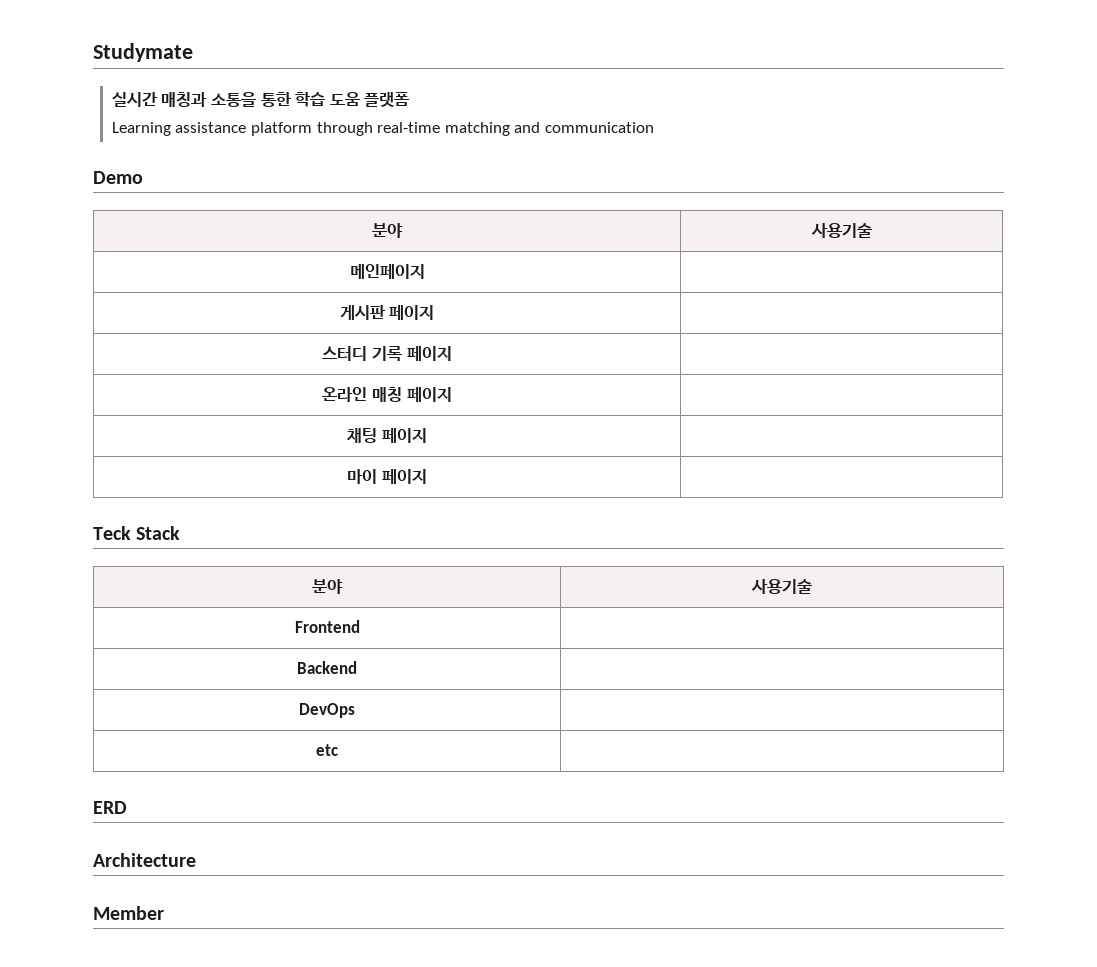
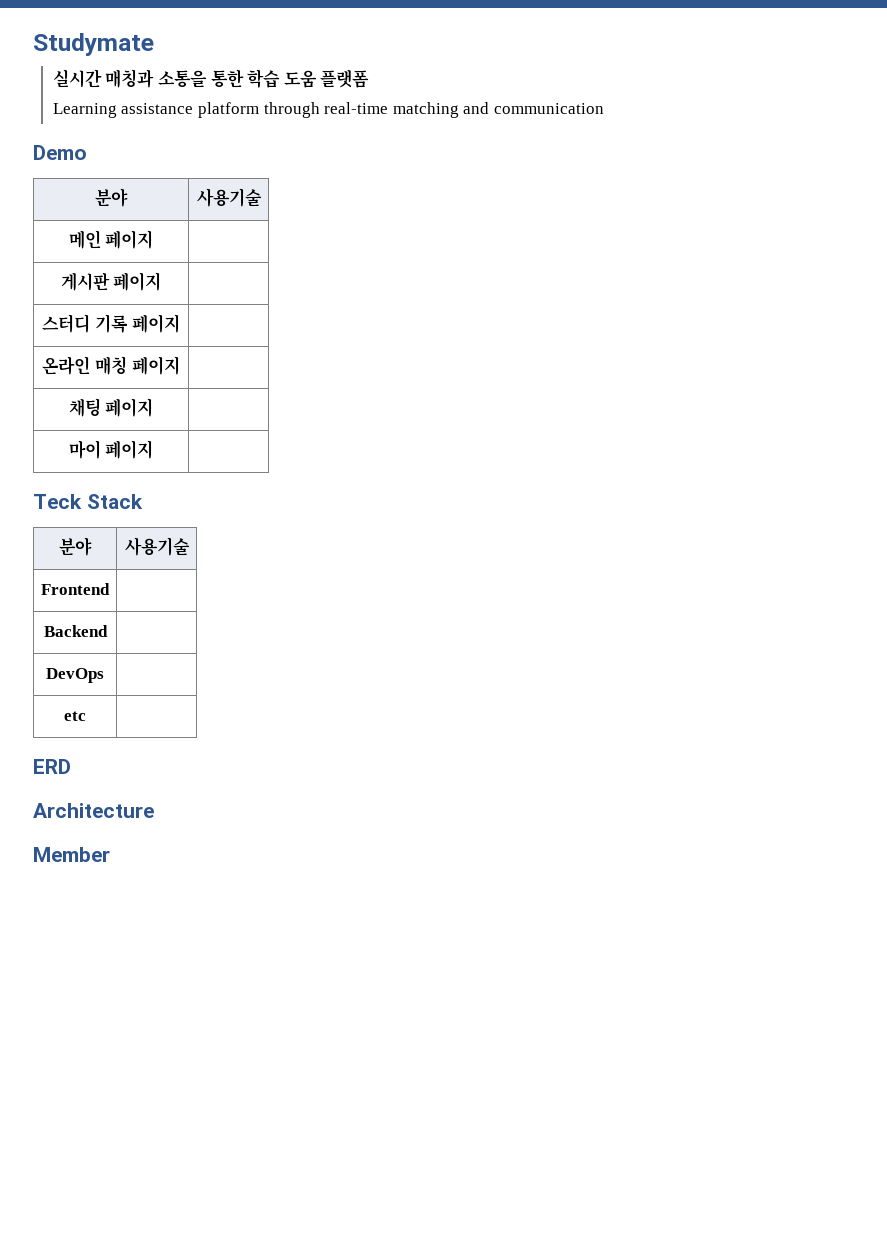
[349,264,425,279] 메인페이지 -> [68,230,154,249] 메인 페이지

